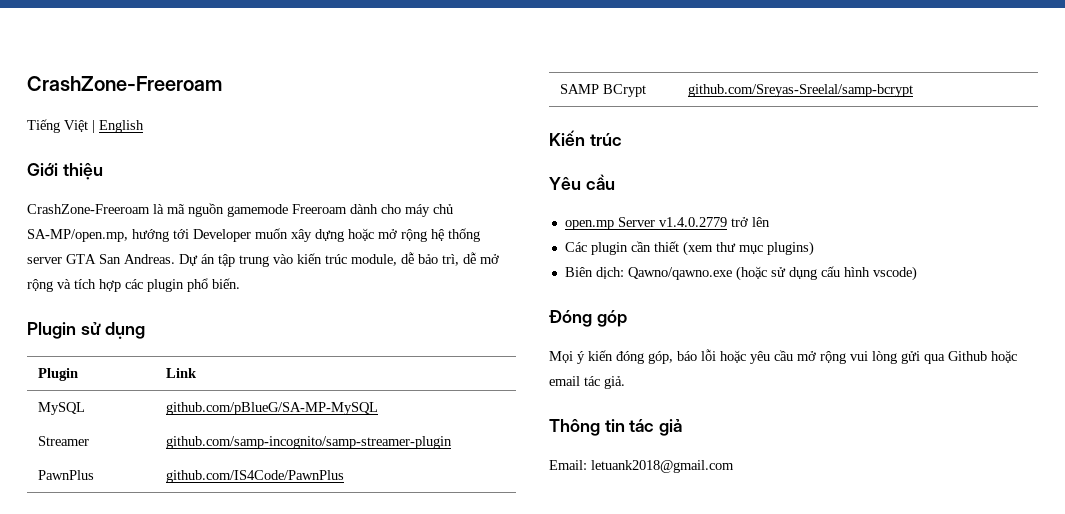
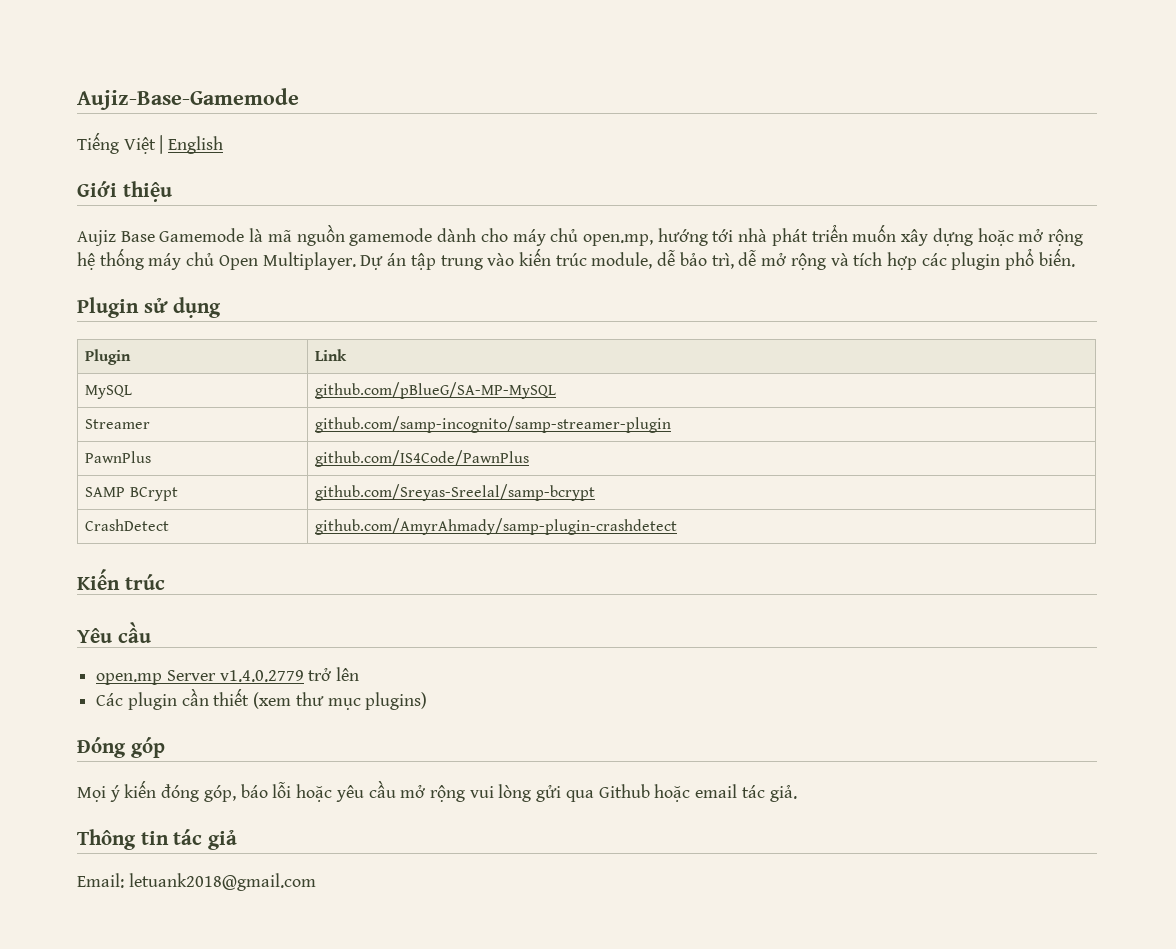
[27,76,222,91] CrashZone-Freeroam -> [77,88,299,110] Aujiz-Base-Gamemode
[27,204,150,214] CrashZone-Freeroam -> [77,228,245,246] Aujiz Base Gamemode
[292,204,347,214] Freeroam -> (433, 237) none
[27,229,128,242] SA-MP/open.mp, -> [582,234,653,246] open.mp,
[193,229,251,242] Developer -> [738,224,848,246] nhà phát triển
[27,254,175,264] server GTA San Andreas. -> [148,252,356,270] máy chủ Open Multiplayer.
(914, 90) none -> [85,519,170,531] [315,518,678,535] // CrashDetect | github.com/AmyrAhmady/samp-plugin-crashdetect
[564,266,917,281] // Biên dịch: Qawno/qawno.exe (hoặc sử dụng cấu hình vscode) -> (428, 701) none

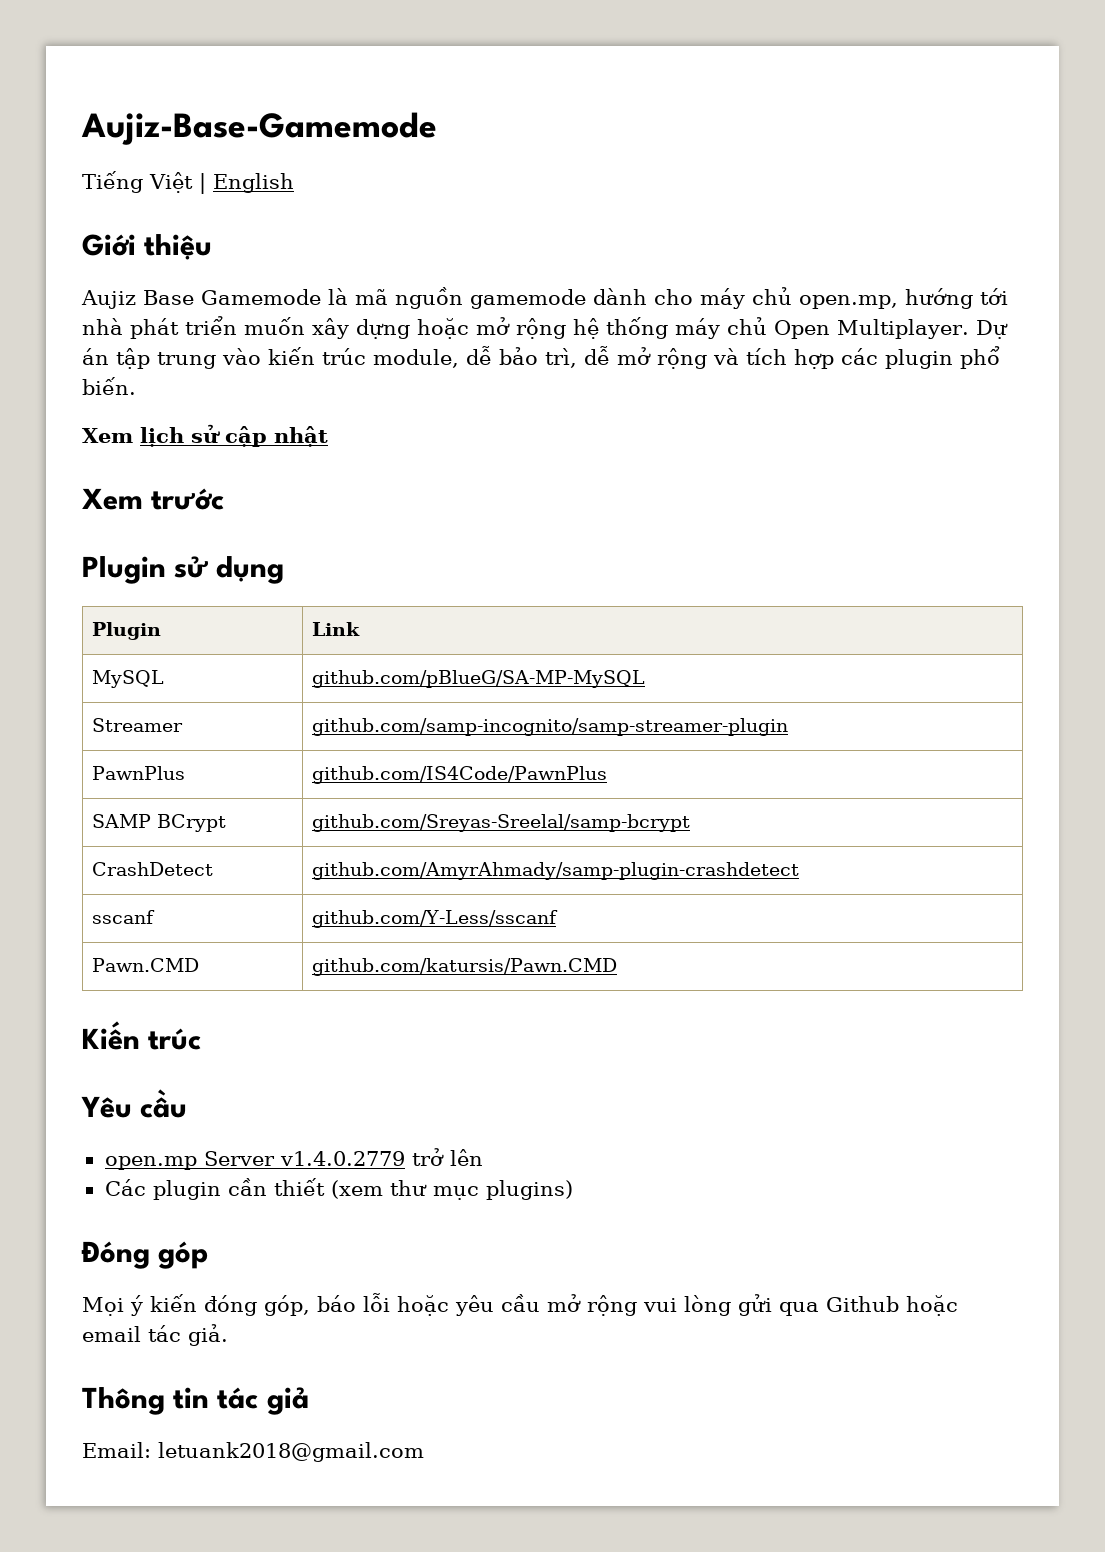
(1075, 257) none -> [82,424,328,447] [82,488,225,510] // Xem lịch sử cập nhật // Xem trước
(678, 526) none -> [91,910,155,924] [311,910,558,928] [91,958,199,972] [311,958,617,976] // sscanf | github.com/Y-Less/sscanf // Pawn.CMD | github.com/katursis/Pawn.CMD

